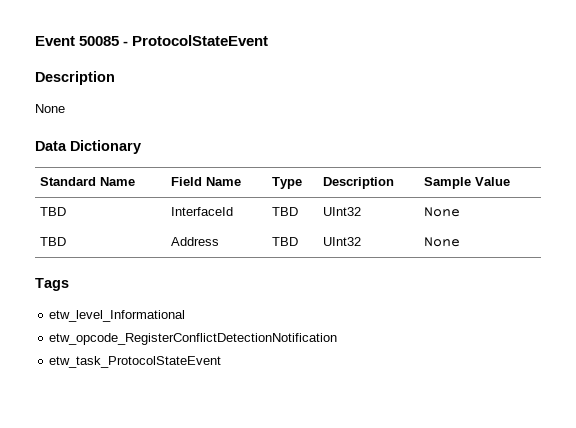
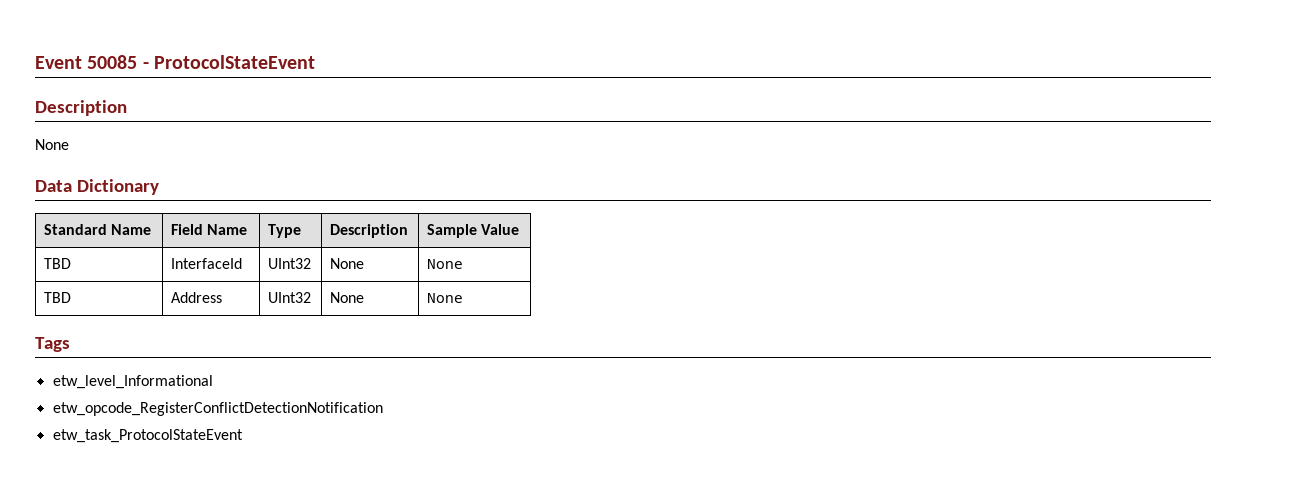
[272,207,299,216] [323,207,362,216] TBD | UInt32 -> [267,258,311,269] [329,258,364,269] UInt32 | None
[272,237,299,246] [323,237,362,246] TBD | UInt32 -> [267,292,311,303] [329,292,364,303] UInt32 | None

